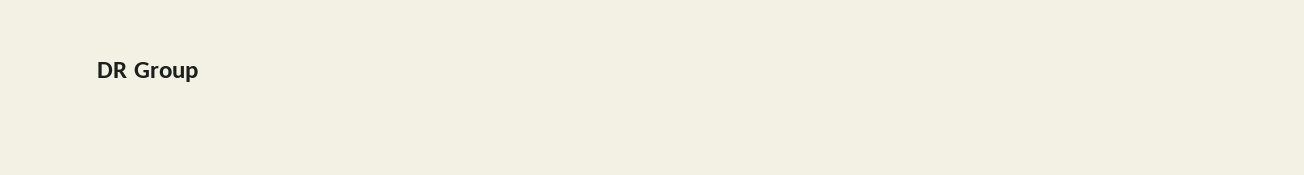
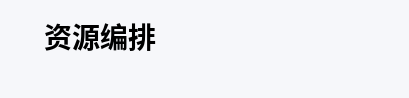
[97,62,198,82] DR Group -> [44,23,156,51] 资源编排

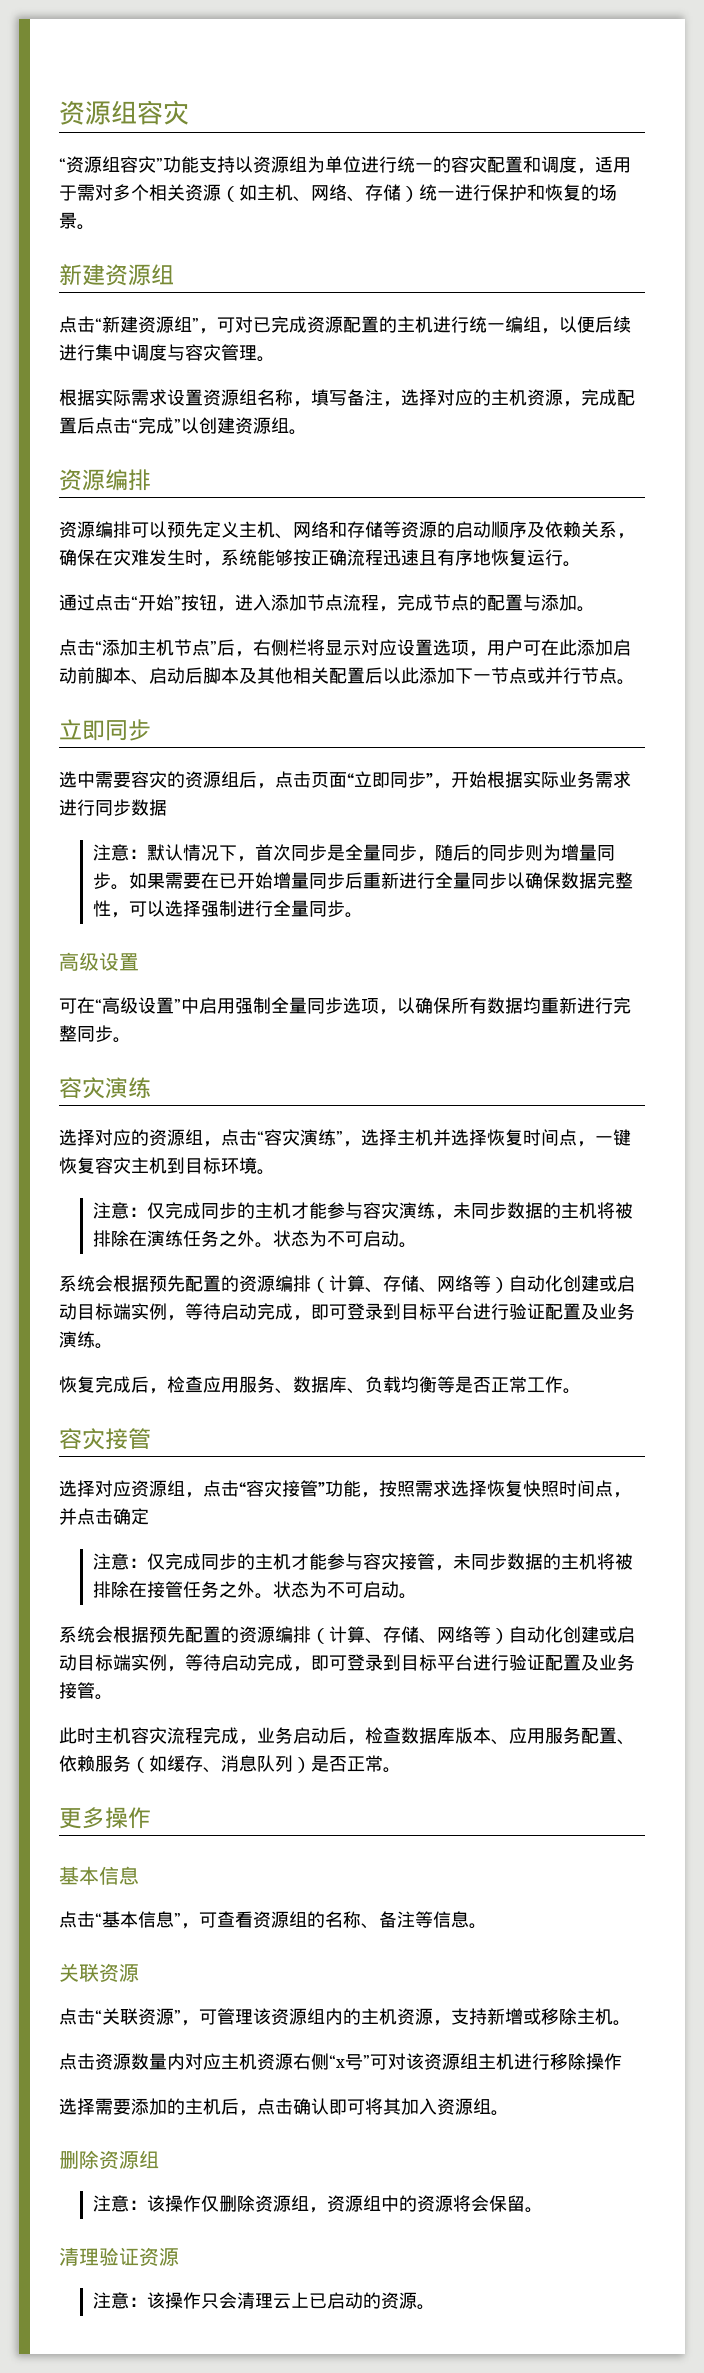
[44,23,156,51] 资源编排 -> [59,100,189,125] [59,156,631,174] [59,184,617,202] [59,212,95,230] [59,264,174,286] [59,316,631,334] [59,344,275,362] [59,389,635,407] [59,417,307,435] [59,469,151,491] [59,521,635,539] [59,549,581,567] [59,594,595,612] [59,639,631,657] [59,667,635,685] [59,719,151,741] [59,771,631,789] [59,799,167,816] [92,844,615,862] [92,872,633,890] [92,900,363,918] [59,952,139,971] [59,997,631,1015] [59,1025,131,1043] [59,1077,151,1099] [59,1129,631,1147] [59,1157,275,1175] [92,1202,633,1220] [92,1230,417,1248] [59,1275,635,1293] [59,1303,635,1321] [59,1331,113,1349] [59,1376,581,1394] [59,1428,151,1450] [59,1480,631,1498] [59,1508,149,1525] [92,1553,633,1571] [92,1581,417,1599] [59,1626,635,1644] [59,1654,635,1672] [59,1682,113,1700] [59,1727,635,1745] [59,1755,401,1773] [59,1807,151,1829] [59,1866,139,1885] [59,1911,487,1929] [59,1963,139,1983] [59,2008,631,2026] [59,2053,622,2070] [59,2098,509,2116] [59,2150,159,2170] [92,2195,543,2213] [59,2247,179,2267] [92,2292,435,2310] 资源组容灾 // “资源组容灾”功能支持以资源组为单位进行统一的容灾配置和调度，适用于需对多个相关资源（如主机、网络、存储）统一进行保护和恢复的场景。 // 新建资源组 // 点击“新建资源组”，可对已完成资源配置的主机进行统一编组，以便后续进行集中调度与容灾管理。 // 根据实际需求设置资源组名称，填写备注，选择对应的主机资源，完成配置后点击“完成”以创建资源组。 // 资源编排 // 资源编排可以预先定义主机、网络和存储等资源的启动顺序及依赖关系，确保在灾难发生时，系统能够按正确流程迅速且有序地恢复运行。 // 通过点击“开始”按钮，进入添加节点流程，完成节点的配置与添加。 // 点击“添加主机节点”后，右侧栏将显示对应设置选项，用户可在此添加启动前脚本、启动后脚本及其他相关配置后以此添加下一节点或并行节点。 // 立即同步 // 选中需要容灾的资源组后，点击页面“立即同步”，开始根据实际业务需求进行同步数据 // 注意：默认情况下，首次同步是全量同步，随后的同步则为增量同步。如果需要在已开始增量同步后重新进行全量同步以确保数据完整性，可以选择强制进行全量同步。 // 高级设置 // 可在“高级设置”中启用强制全量同步选项，以确保所有数据均重新进行完整同步。 // 容灾演练 // 选择对应的资源组，点击“容灾演练”，选择主机并选择恢复时间点，一键恢复容灾主机到目标环境。 // 注意：仅完成同步的主机才能参与容灾演练，未同步数据的主机将被排除在演练任务之外。状态为不可启动。 // 系统会根据预先配置的资源编排（计算、存储、网络等）自动化创建或启动目标端实例，等待启动完成，即可登录到目标平台进行验证配置及业务演练。 // 恢复完成后，检查应用服务、数据库、负载均衡等是否正常工作。 // 容灾接管 // 选择对应资源组，点击“容灾接管”功能，按照需求选择恢复快照时间点，并点击确定 // 注意：仅完成同步的主机才能参与容灾接管，未同步数据的主机将被排除在接管任务之外。状态为不可启动。 // 系统会根据预先配置的资源编排（计算、存储、网络等）自动化创建或启动目标端实例，等待启动完成，即可登录到目标平台进行验证配置及业务接管。 // 此时主机容灾流程完成，业务启动后，检查数据库版本、应用服务配置、依赖服务（如缓存、消息队列）是否正常。 // 更多操作 // 基本信息 // 点击“基本信息”，可查看资源组的名称、备注等信息。 // 关联资源 // 点击“关联资源”，可管理该资源组内的主机资源，支持新增或移除主机。 // 点击资源数量内对应主机资源右侧“x号”可对该资源组主机进行移除操作 // 选择需要添加的主机后，点击确认即可将其加入资源组。 // 删除资源组 // 注意：该操作仅删除资源组，资源组中的资源将会保留。 // 清理验证资源 // 注意：该操作只会清理云上已启动的资源。

